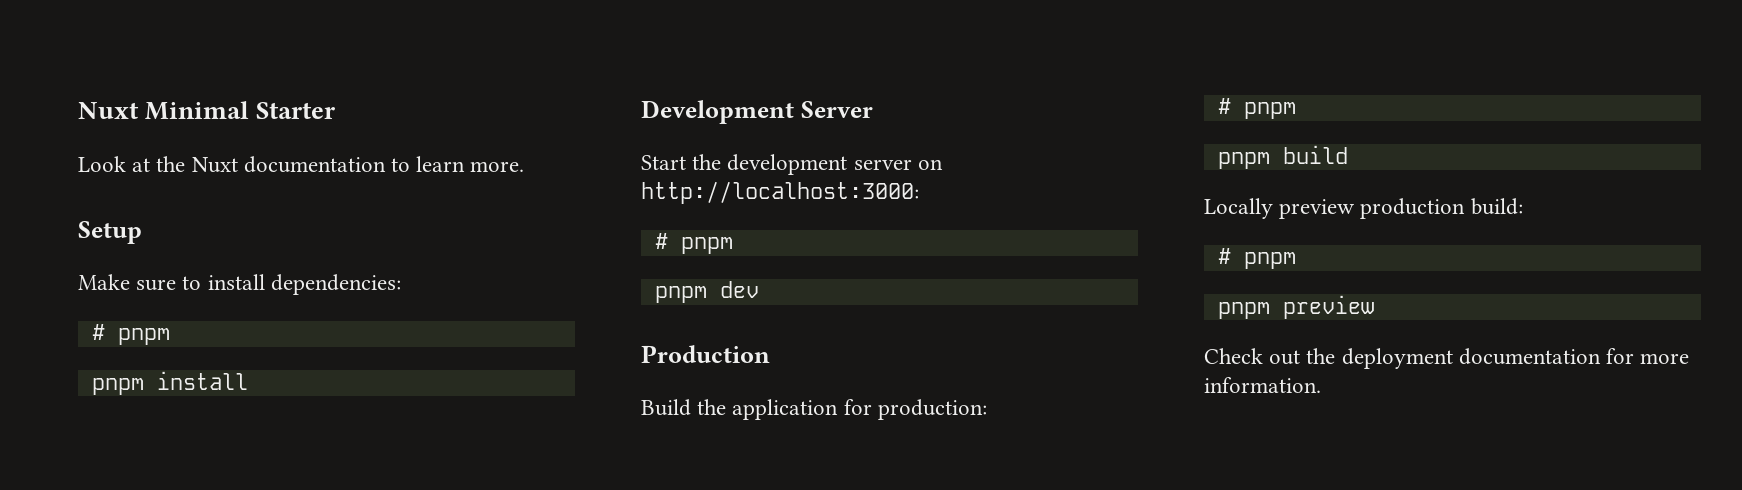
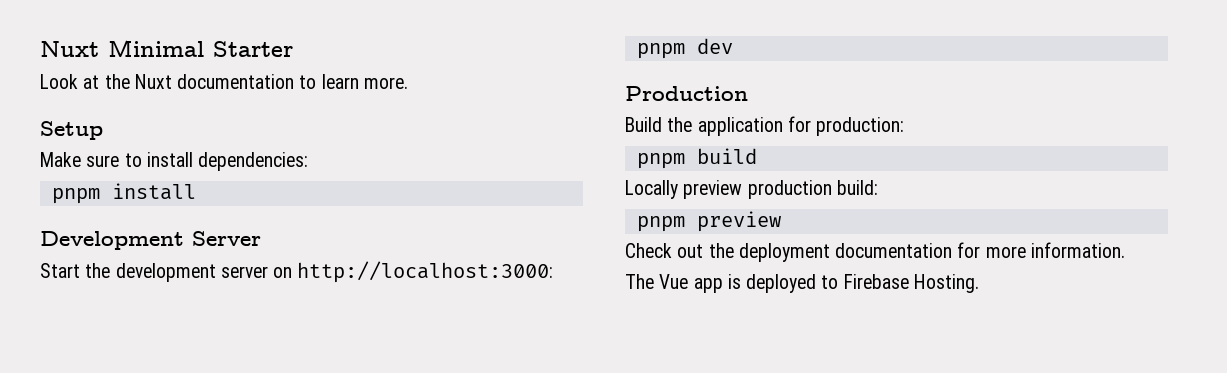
[91,324,170,345] // # pnpm -> (309, 161) none
[654,233,733,254] // # pnpm -> (554, 272) none
[1217,98,1296,119] // # pnpm -> (905, 126) none
[1217,248,1296,269] // # pnpm -> (878, 187) none
(1321, 385) none -> [625,274,979,293] // The Vue app is deployed to Firebase Hosting.

